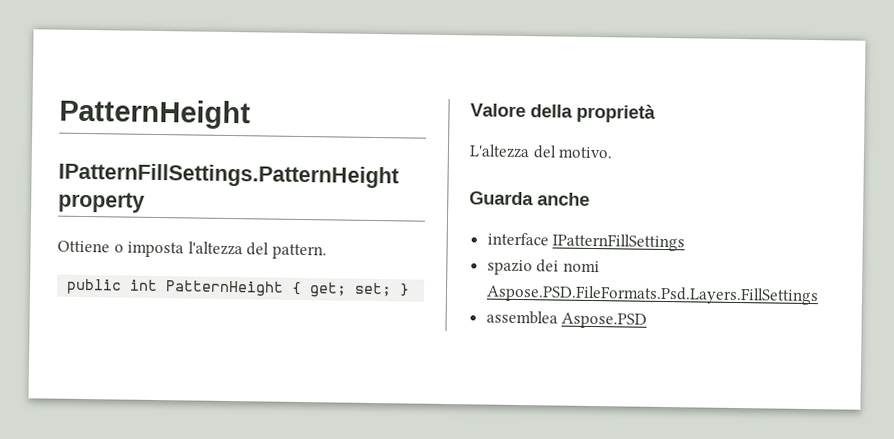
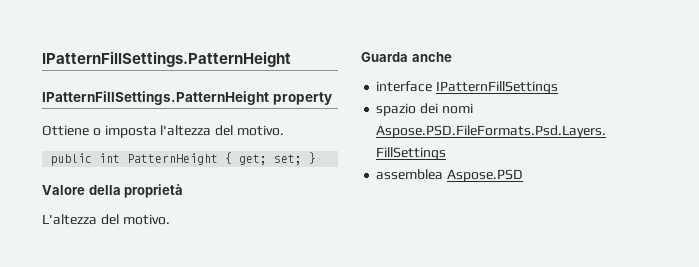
[59,98,251,130] PatternHeight -> [42,51,291,67] IPatternFillSettings.PatternHeight
[271,243,327,260] pattern. -> [236,125,284,136] motivo.

